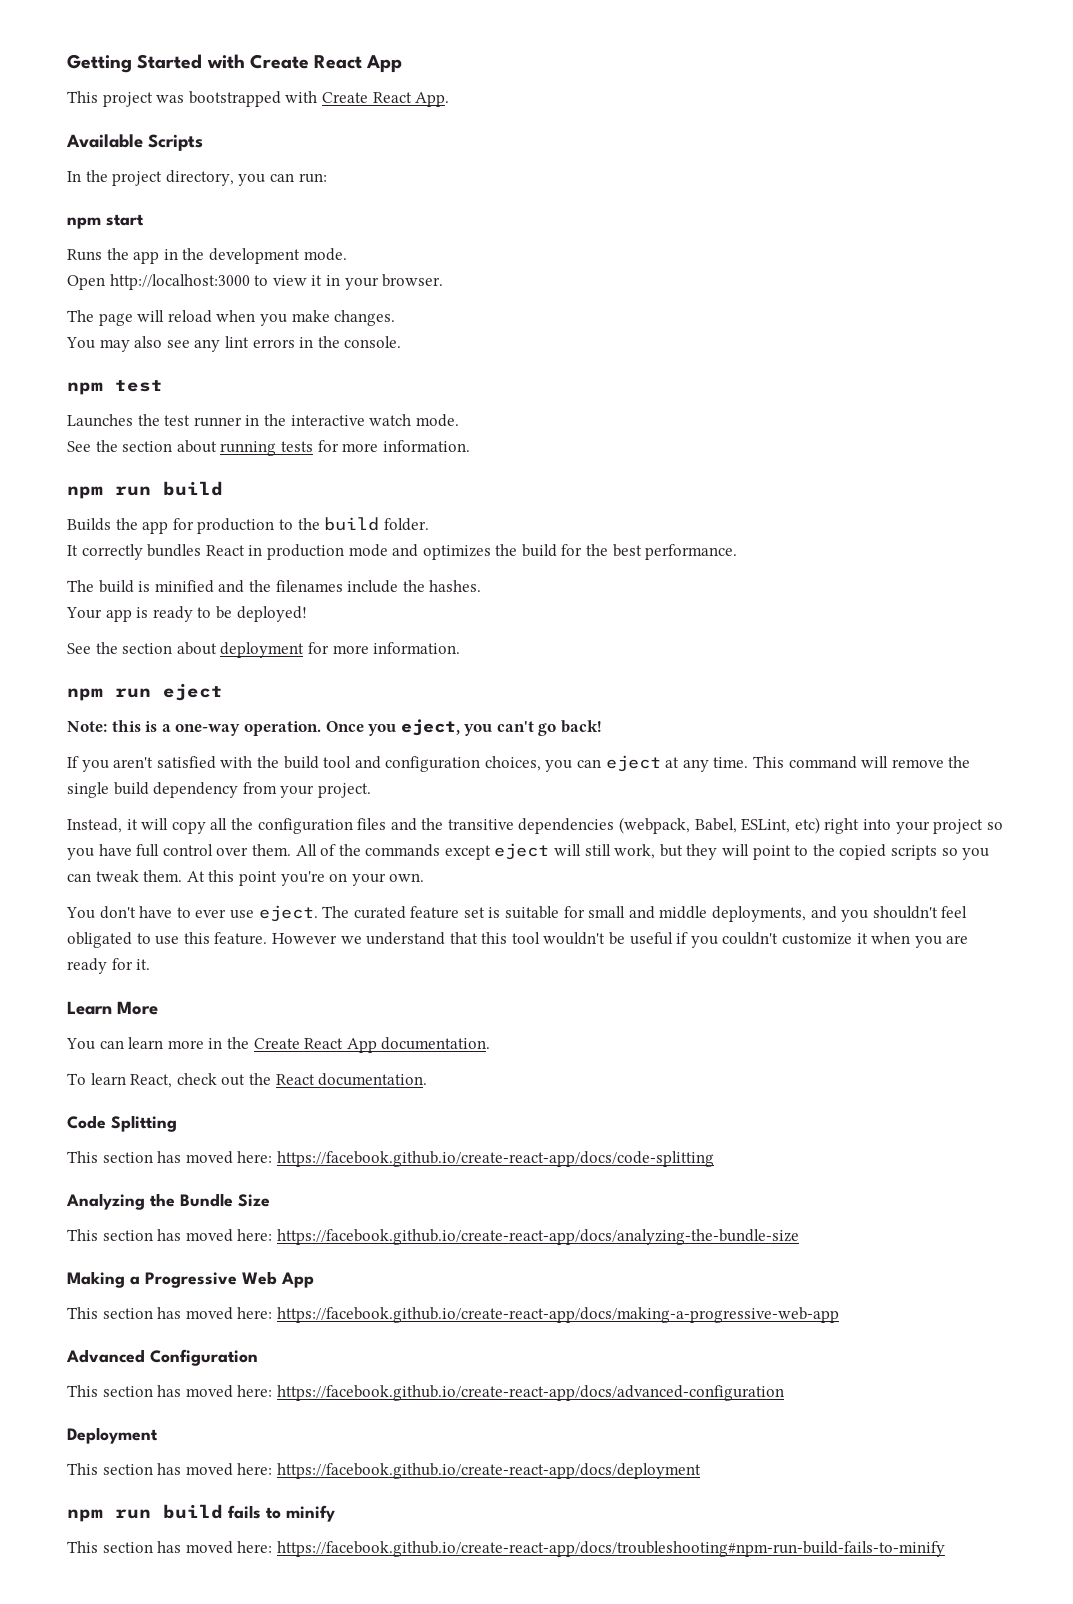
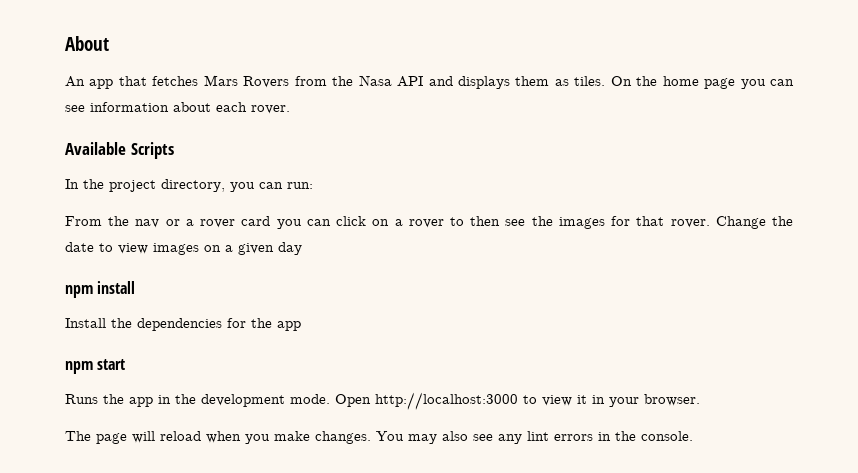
[67,54,403,73] [67,91,450,107] Getting Started with Create React App // This project was bootstrapped with Create React App. -> [65,36,109,51] [65,75,795,89] [65,102,290,114] About // An app that fetches Mars Rovers from the Nasa API and displays them as tiles. On the home page you can see information about each rover.
(327, 178) none -> [65,216,794,229] [65,242,302,255] [65,281,136,298] [65,318,301,331] // From the nav or a rover card you can click on a rover to then see the images for that rover. Change the date to view images on a given day // npm install // Install the dependencies for the app
(347, 254) // -> (330, 399) none
(396, 318) // -> (371, 437) none
[67,380,163,395] [67,414,459,427] [67,440,470,456] [67,481,223,499] [67,517,429,534] [67,544,738,560] [67,580,482,593] [66,606,307,622] [67,642,461,658] [67,683,223,701] [67,719,603,736] [67,755,971,772] [67,782,371,798] [67,817,1003,834] [67,843,990,860] [67,870,425,886] [66,905,968,922] [67,932,969,948] [67,958,151,974] [67,1001,158,1015] [66,1037,491,1053] [67,1073,428,1088] [67,1115,177,1132] [67,1151,714,1167] [66,1193,270,1210] [67,1229,799,1245] [67,1271,314,1288] [67,1307,839,1323] [66,1349,258,1366] [67,1385,784,1401] [67,1427,158,1444] [67,1463,701,1479] [67,1504,335,1522] [67,1541,945,1557] // npm test // Launches the test runner in the interactive watch mode. // See the section about running tests for more information. // npm run build // Builds the app for production to the build folder. // It correctly bundles React in production mode and optimizes the build for the best performance. // The build is minified and the filenames include the hashes. // Your app is ready to be deployed! // See the section about deployment for more information. // npm run eject // Note: this is a one-way operation. Once you eject, you can't go back! // If you aren't satisfied with the build tool and configuration choices, you can eject at any time. This command will remove the single build dependency from your project. // Instead, it will copy all the configuration files and the transitive dependencies (webpack, Babel, ESLint, etc) right into your project so you have full control over them. All of the commands except eject will still work, but they will point to the copied scripts so you can tweak them. At this point you're on your own. // You don't have to ever use eject. The curated feature set is suitable for small and middle deployments, and you shouldn't feel obligated to use this feature. However we understand that this tool wouldn't be useful if you couldn't customize it when you are ready for it. // Learn More // You can learn more in the Create React App documentation. // To learn React, check out the React documentation. // Code Splitting // This section has moved here: https://facebook.github.io/create-react-app/docs/code-splitting // Analyzing the Bundle Size // This section has moved here: https://facebook.github.io/create-react-app/docs/analyzing-the-bundle-size // Making a Progressive Web App // This section has moved here: https://facebook.github.io/create-react-app/docs/making-a-progressive-web-app // Advanced Configuration // This section has moved here: https://facebook.github.io/create-react-app/docs/advanced-configuration // Deployment // This section has moved here: https://facebook.github.io/create-react-app/docs/deployment // npm run build fails to minify // This section has moved here: https://facebook.github.io/create-react-app/docs/troubleshooting#npm-run-build-fails-to-minify -> (693, 436) none

